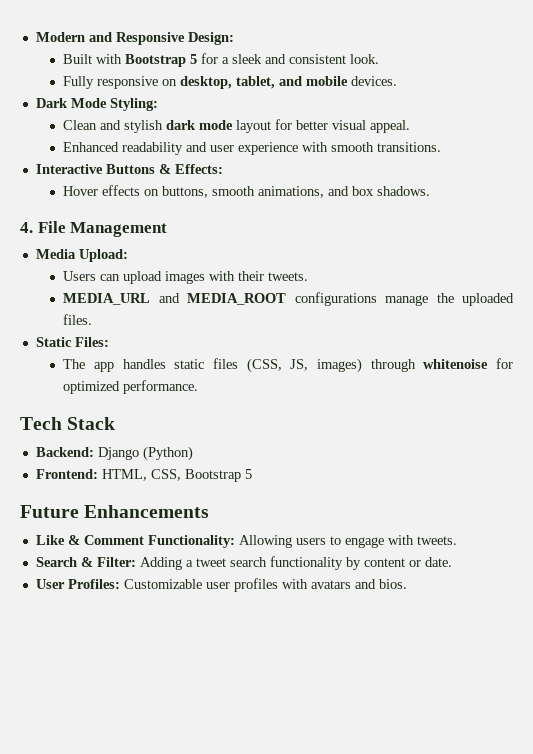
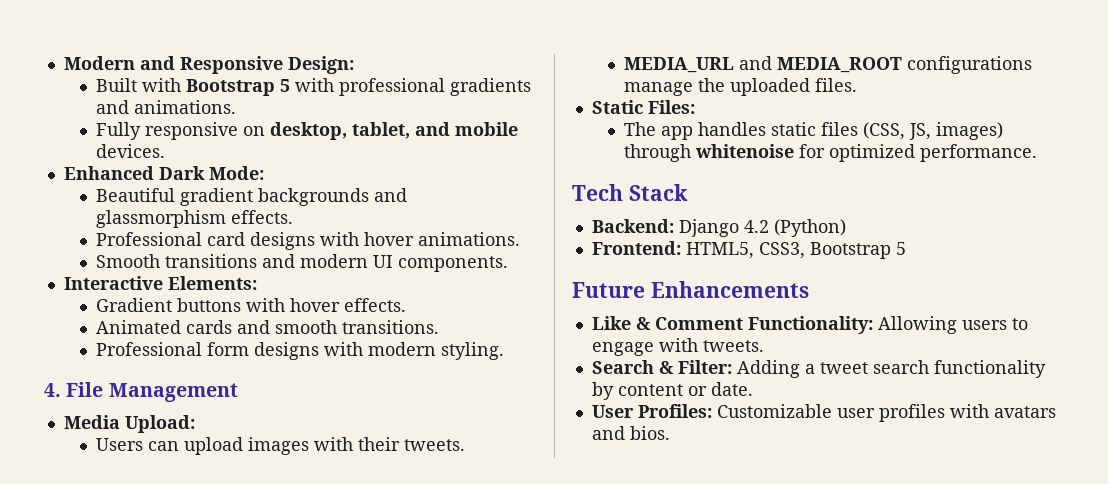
[201,53,380,64] for a sleek and consistent look. -> [295,78,532,96] [96,100,237,114] with professional gradients and animations.
[35,98,158,111] [63,119,411,133] [63,142,442,155] [35,164,223,174] [63,185,431,198] Dark Mode Styling: // Clean and stylish dark mode layout for better visual appeal. // Enhanced readability and user experience with smooth transitions. // Interactive Buttons & Effects: // Hover effects on buttons, smooth animations, and box shadows. -> [63,166,264,180] [96,188,408,206] [96,210,294,228] [96,232,521,250] [96,254,509,272] [63,276,257,290] [96,298,407,312] [96,320,440,334] [96,342,505,360] Enhanced Dark Mode: // Beautiful gradient backgrounds and glassmorphism effects. // Professional card designs with hover animations. // Smooth transitions and modern UI components. // Interactive Elements: // Gradient buttons with hover effects. // Animated cards and smooth transitions. // Professional form designs with modern styling.
(139, 453) none -> [743,220,769,233] 4.2
[101,469,181,481] HTML, CSS, -> [685,242,805,259] HTML5, CSS3,

